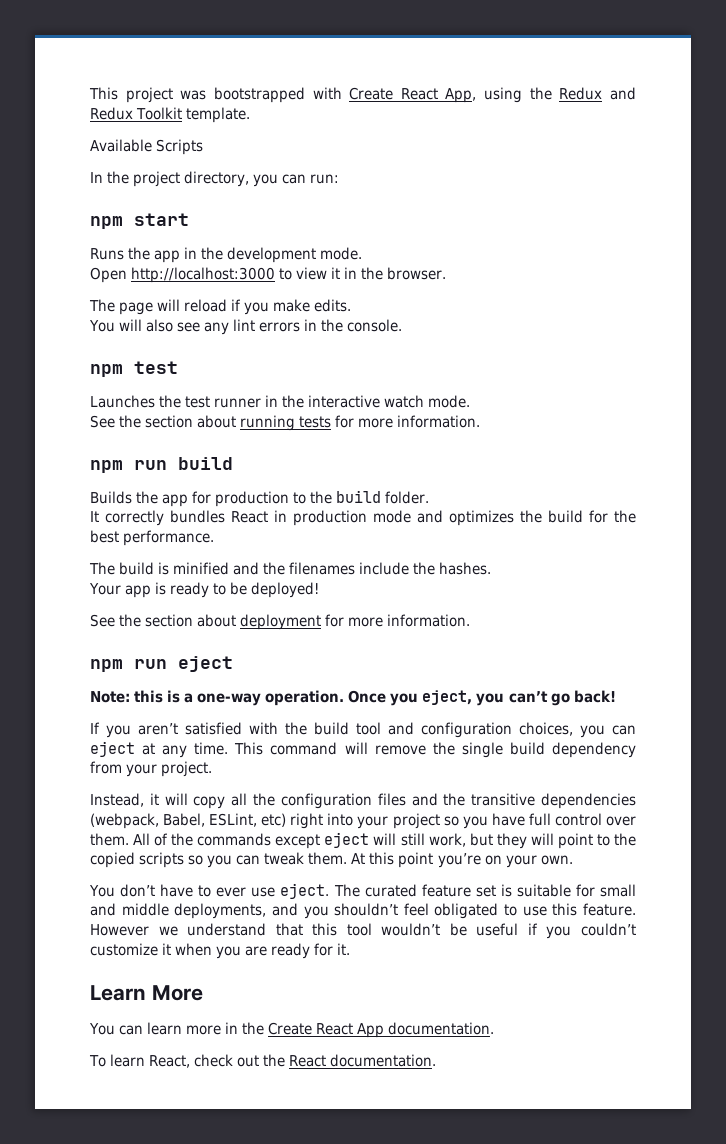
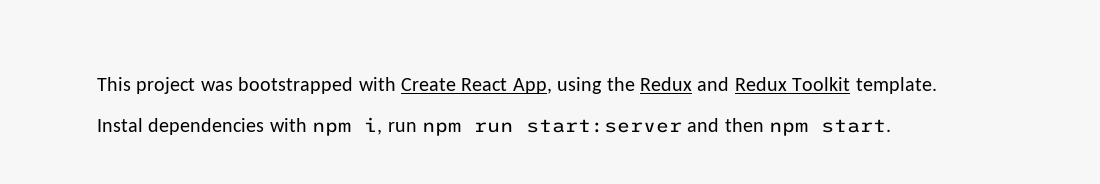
[90,139,204,155] [90,171,340,187] [90,213,189,229] [90,247,363,263] [90,267,447,283] [89,299,352,315] [89,319,403,335] [90,361,178,377] [90,395,471,408] [90,415,481,431] [90,457,233,473] [90,490,430,507] [90,510,636,526] [90,530,215,546] [89,562,492,575] [89,582,320,598] [90,614,471,630] [90,656,233,672] [90,690,616,706] [90,722,636,738] [90,741,637,758] [90,761,213,777] [90,793,636,809] [90,813,637,829] [90,832,636,849] [90,852,573,868] [89,883,637,899] [90,903,636,919] [90,923,636,939] [90,943,351,959] [90,985,203,1001] [89,1022,495,1038] [89,1054,437,1068] Available Scripts // In the project directory, you can run: // npm start // Runs the app in the development mode. // Open http://localhost:3000 to view it in the browser. // The page will reload if you make edits. // You will also see any lint errors in the console. // npm test // Launches the test runner in the interactive watch mode. // See the section about running tests for more information. // npm run build // Builds the app for production to the build folder. // It correctly bundles React in production mode and optimizes the build for the best performance. // The build is minified and the filenames include the hashes. // Your app is ready to be deployed! // See the section about deployment for more information. // npm run eject // Note: this is a one-way operation. Once you eject, you can’t go back! // If you aren’t satisfied with the build tool and configuration choices, you can eject at any time. This command will remove the single build dependency from your project. // Instead, it will copy all the configuration files and the transitive dependencies (webpack, Babel, ESLint, etc) right into your project so you have full control over them. All of the commands except eject will still work, but they will point to the copied scripts so you can tweak them. At this point you’re on your own. // You don’t have to ever use eject. The curated feature set is suitable for small and middle deployments, and you shouldn’t feel obligated to use this feature. However we understand that this tool wouldn’t be useful if you couldn’t customize it when you are ready for it. // Learn More // You can learn more in the Create React App documentation. // To learn React, check out the React documentation. -> [97,117,892,136] Instal dependencies with npm i, run npm run start:server and then npm start.

